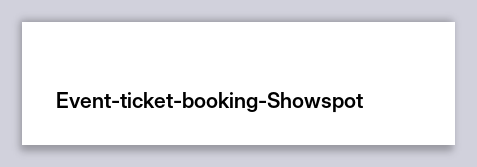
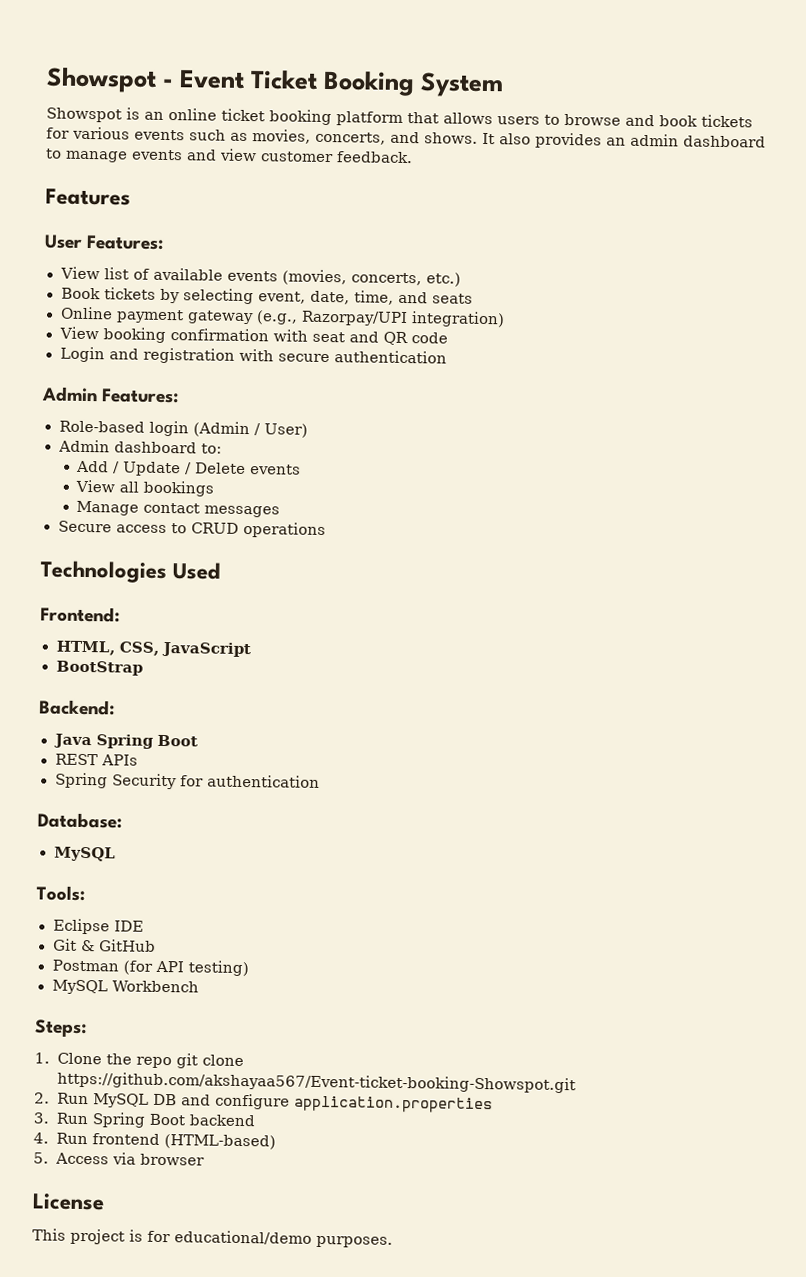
[56,92,363,113] Event-ticket-booking-Showspot -> [46,67,505,98] [46,107,753,128] [46,126,766,149] [46,148,413,164] [45,188,131,206] [44,234,165,250] [59,266,461,287] [60,287,473,305] [59,306,505,328] [58,326,448,346] [59,346,447,364] [41,386,180,404] [58,420,308,438] [57,439,222,454] [76,460,302,477] [75,479,215,497] [76,500,281,518] [57,520,326,539] [40,560,222,584] [40,606,120,623] [55,640,251,658] [55,660,143,676] [39,699,115,716] [52,733,198,749] [54,753,138,766] [54,772,320,790] [37,812,122,829] [53,846,116,862] [36,885,85,902] [52,918,144,935] [52,938,156,952] [51,959,249,977] [51,979,200,995] [34,1019,87,1038] [34,1052,244,1069] [56,1071,576,1094] [34,1092,493,1114] [33,1112,255,1128] [33,1132,276,1150] [33,1152,205,1166] [32,1193,104,1211] [32,1228,393,1248] Showspot - Event Ticket Booking System // Showspot is an online ticket booking platform that allows users to browse and book tickets for various events such as movies, concerts, and shows. It also provides an admin dashboard to manage events and view customer feedback. // Features // User Features: // View list of available events (movies, concerts, etc.) // Book tickets by selecting event, date, time, and seats // Online payment gateway (e.g., Razorpay/UPI integration) // View booking confirmation with seat and QR code // Login and registration with secure authentication // Admin Features: // Role-based login (Admin / User) // Admin dashboard to: // Add / Update / Delete events // View all bookings // Manage contact messages // Secure access to CRUD operations // Technologies Used // Frontend: // HTML, CSS, JavaScript // BootStrap // Backend: // Java Spring Boot // REST APIs // Spring Security for authentication // Database: // MySQL // Tools: // Eclipse IDE // Git & GitHub // Postman (for API testing) // MySQL Workbench // Steps: // 1. Clone the repo git clone https://github.com/akshayaa567/Event-ticket-booking-Showspot.git // 2. Run MySQL DB and configure application.properties // 3. Run Spring Boot backend // 4. Run frontend (HTML-based) // 5. Access via browser // License // This project is for educational/demo purposes.

